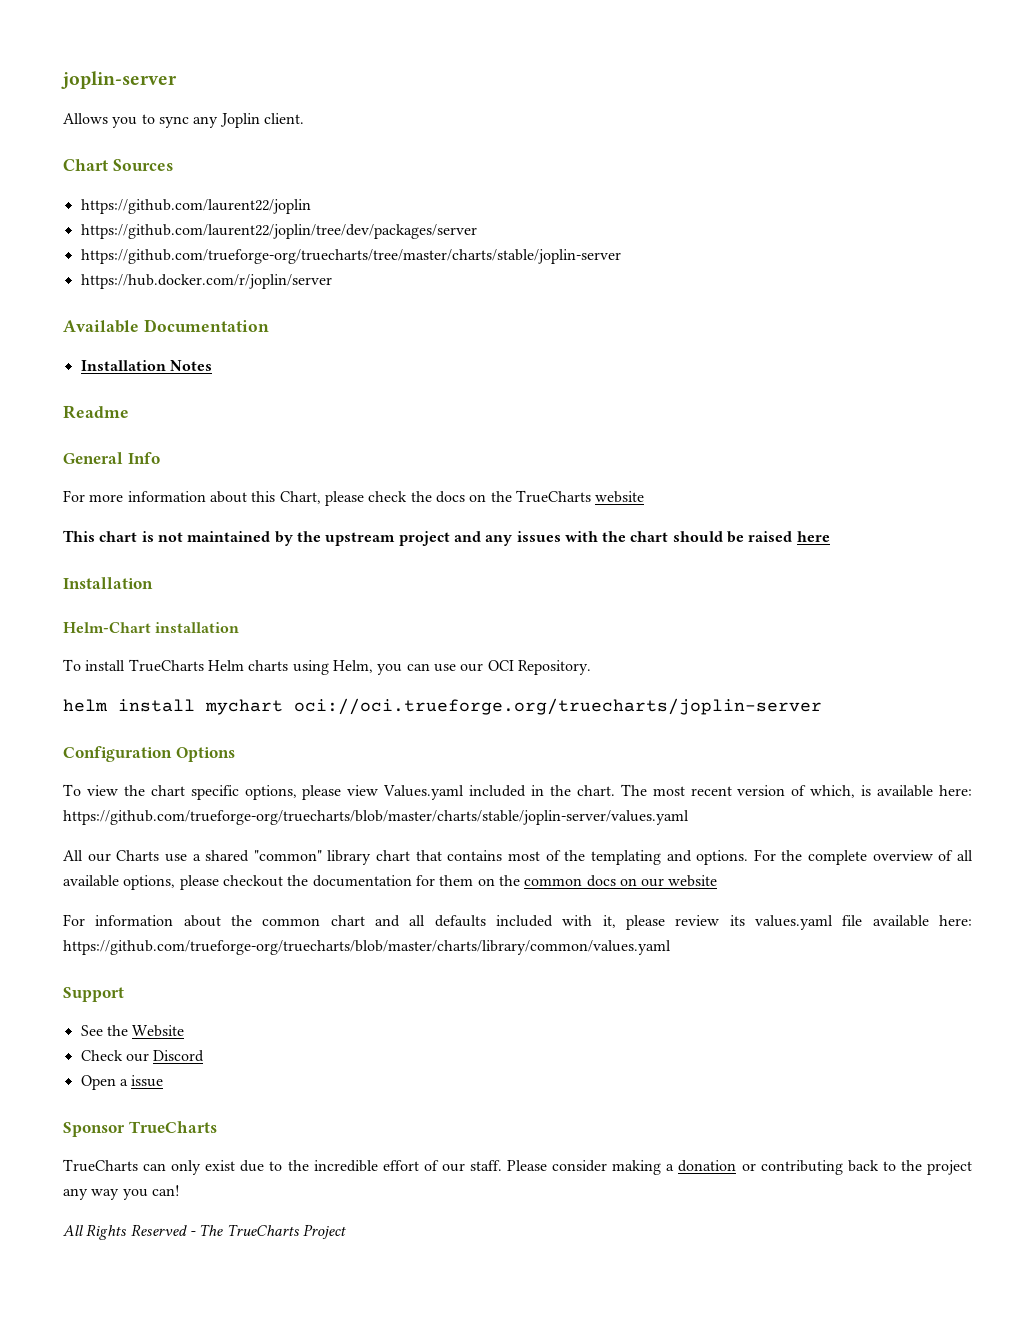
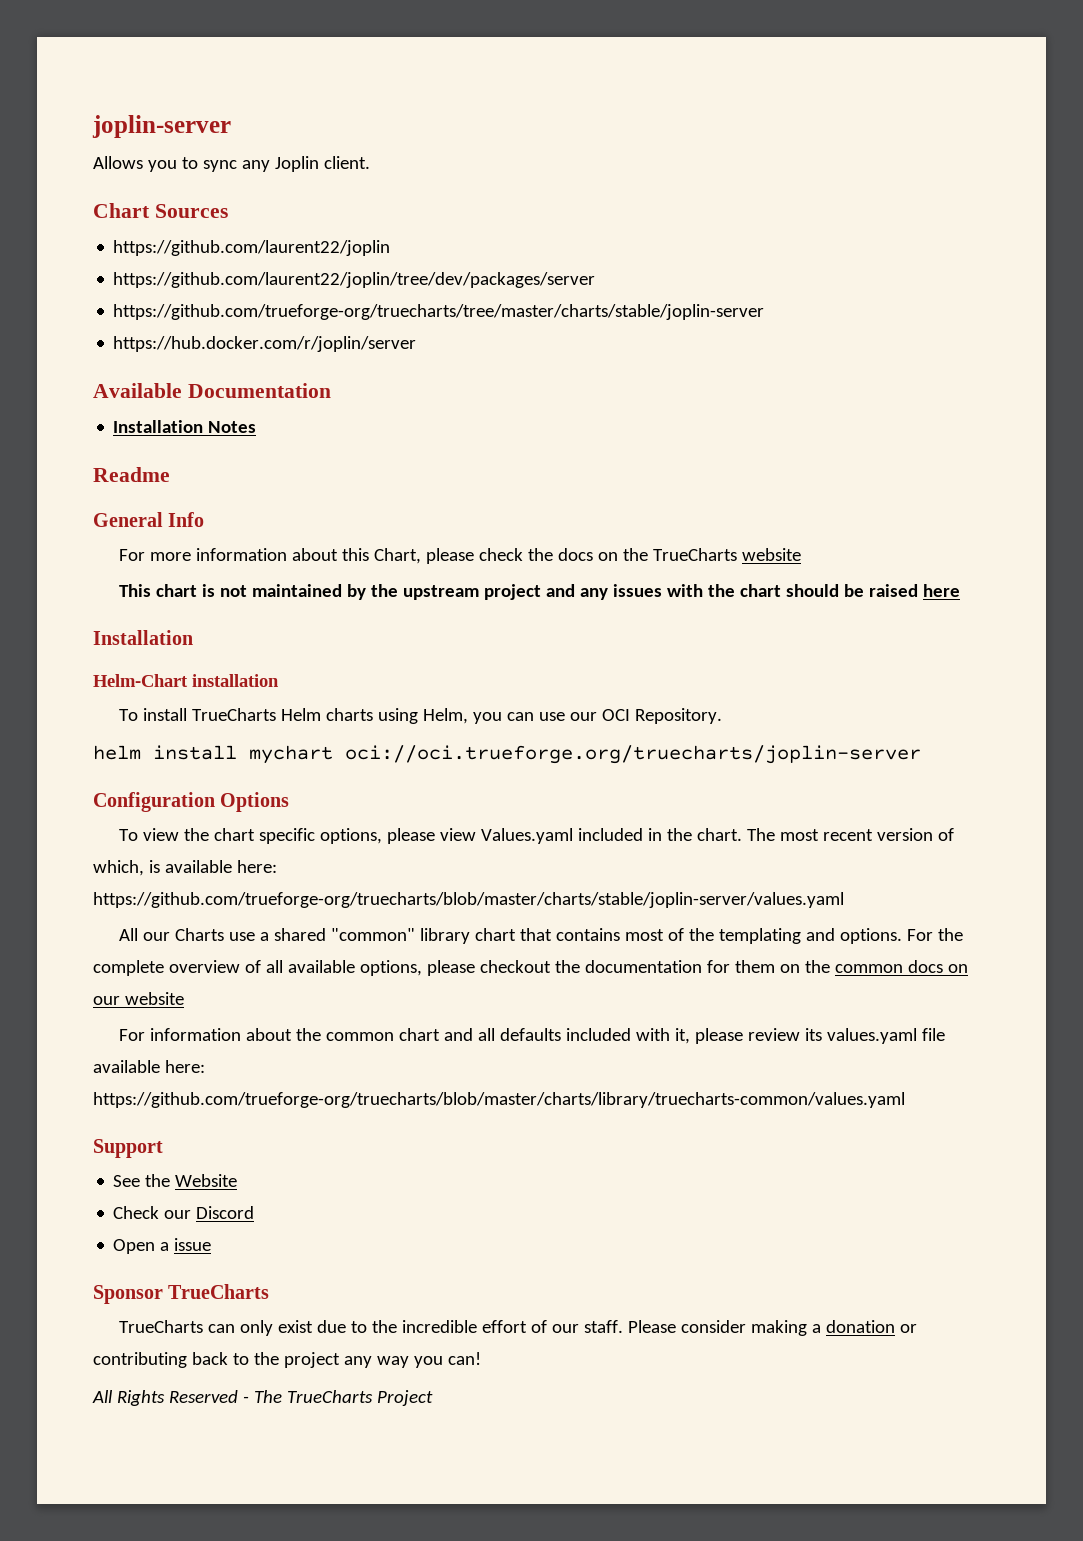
[63,940,671,955] https://github.com/trueforge-org/truecharts/blob/master/charts/library/common/values.yaml -> [93,1092,905,1108] https://github.com/trueforge-org/truecharts/blob/master/charts/library/truecharts-common/values.yaml

